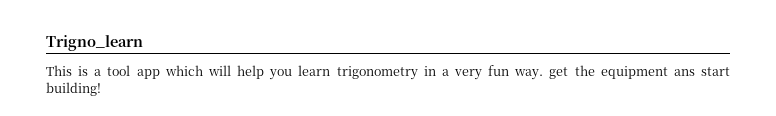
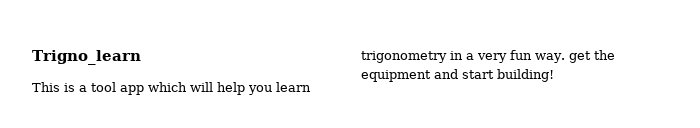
[673,69,695,76] ans -> [434,69,458,79] and

